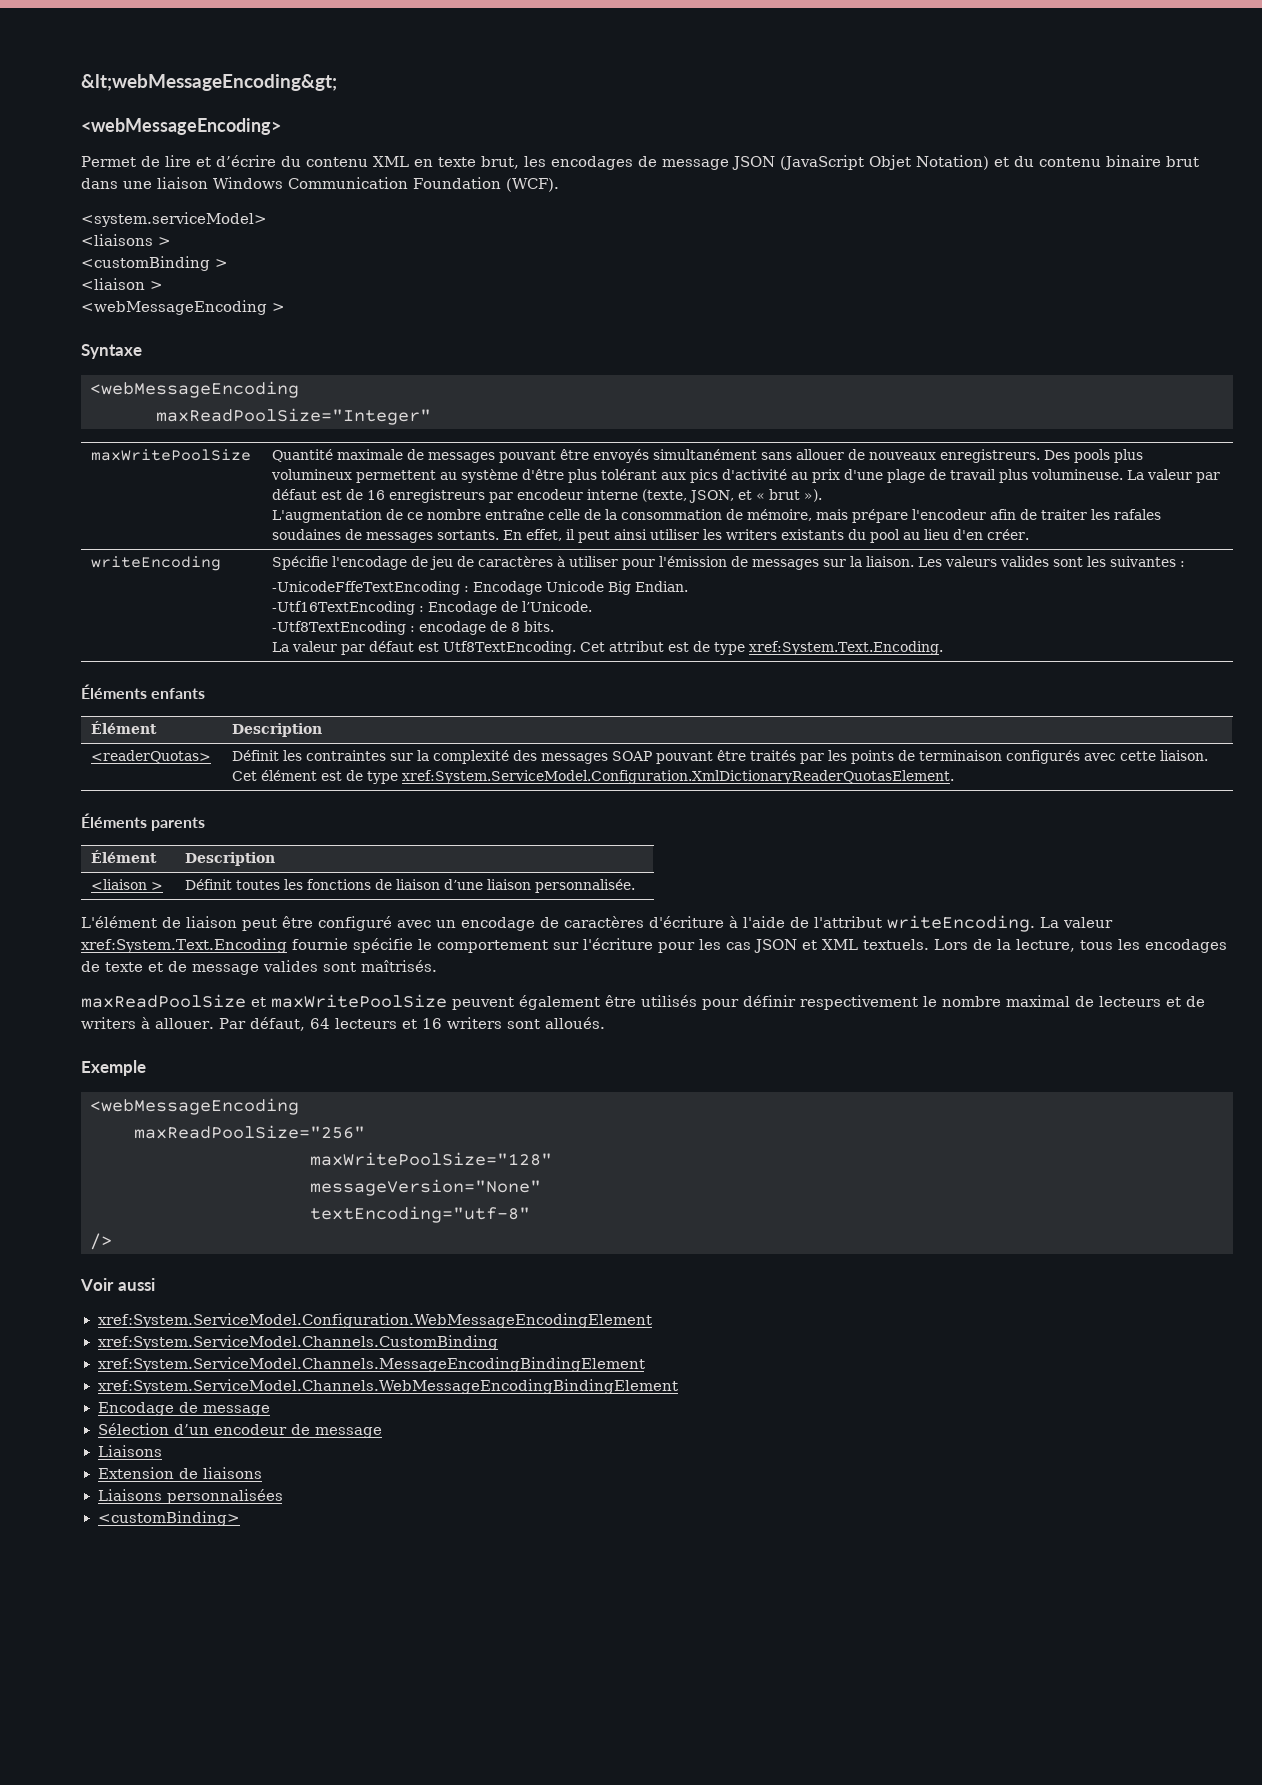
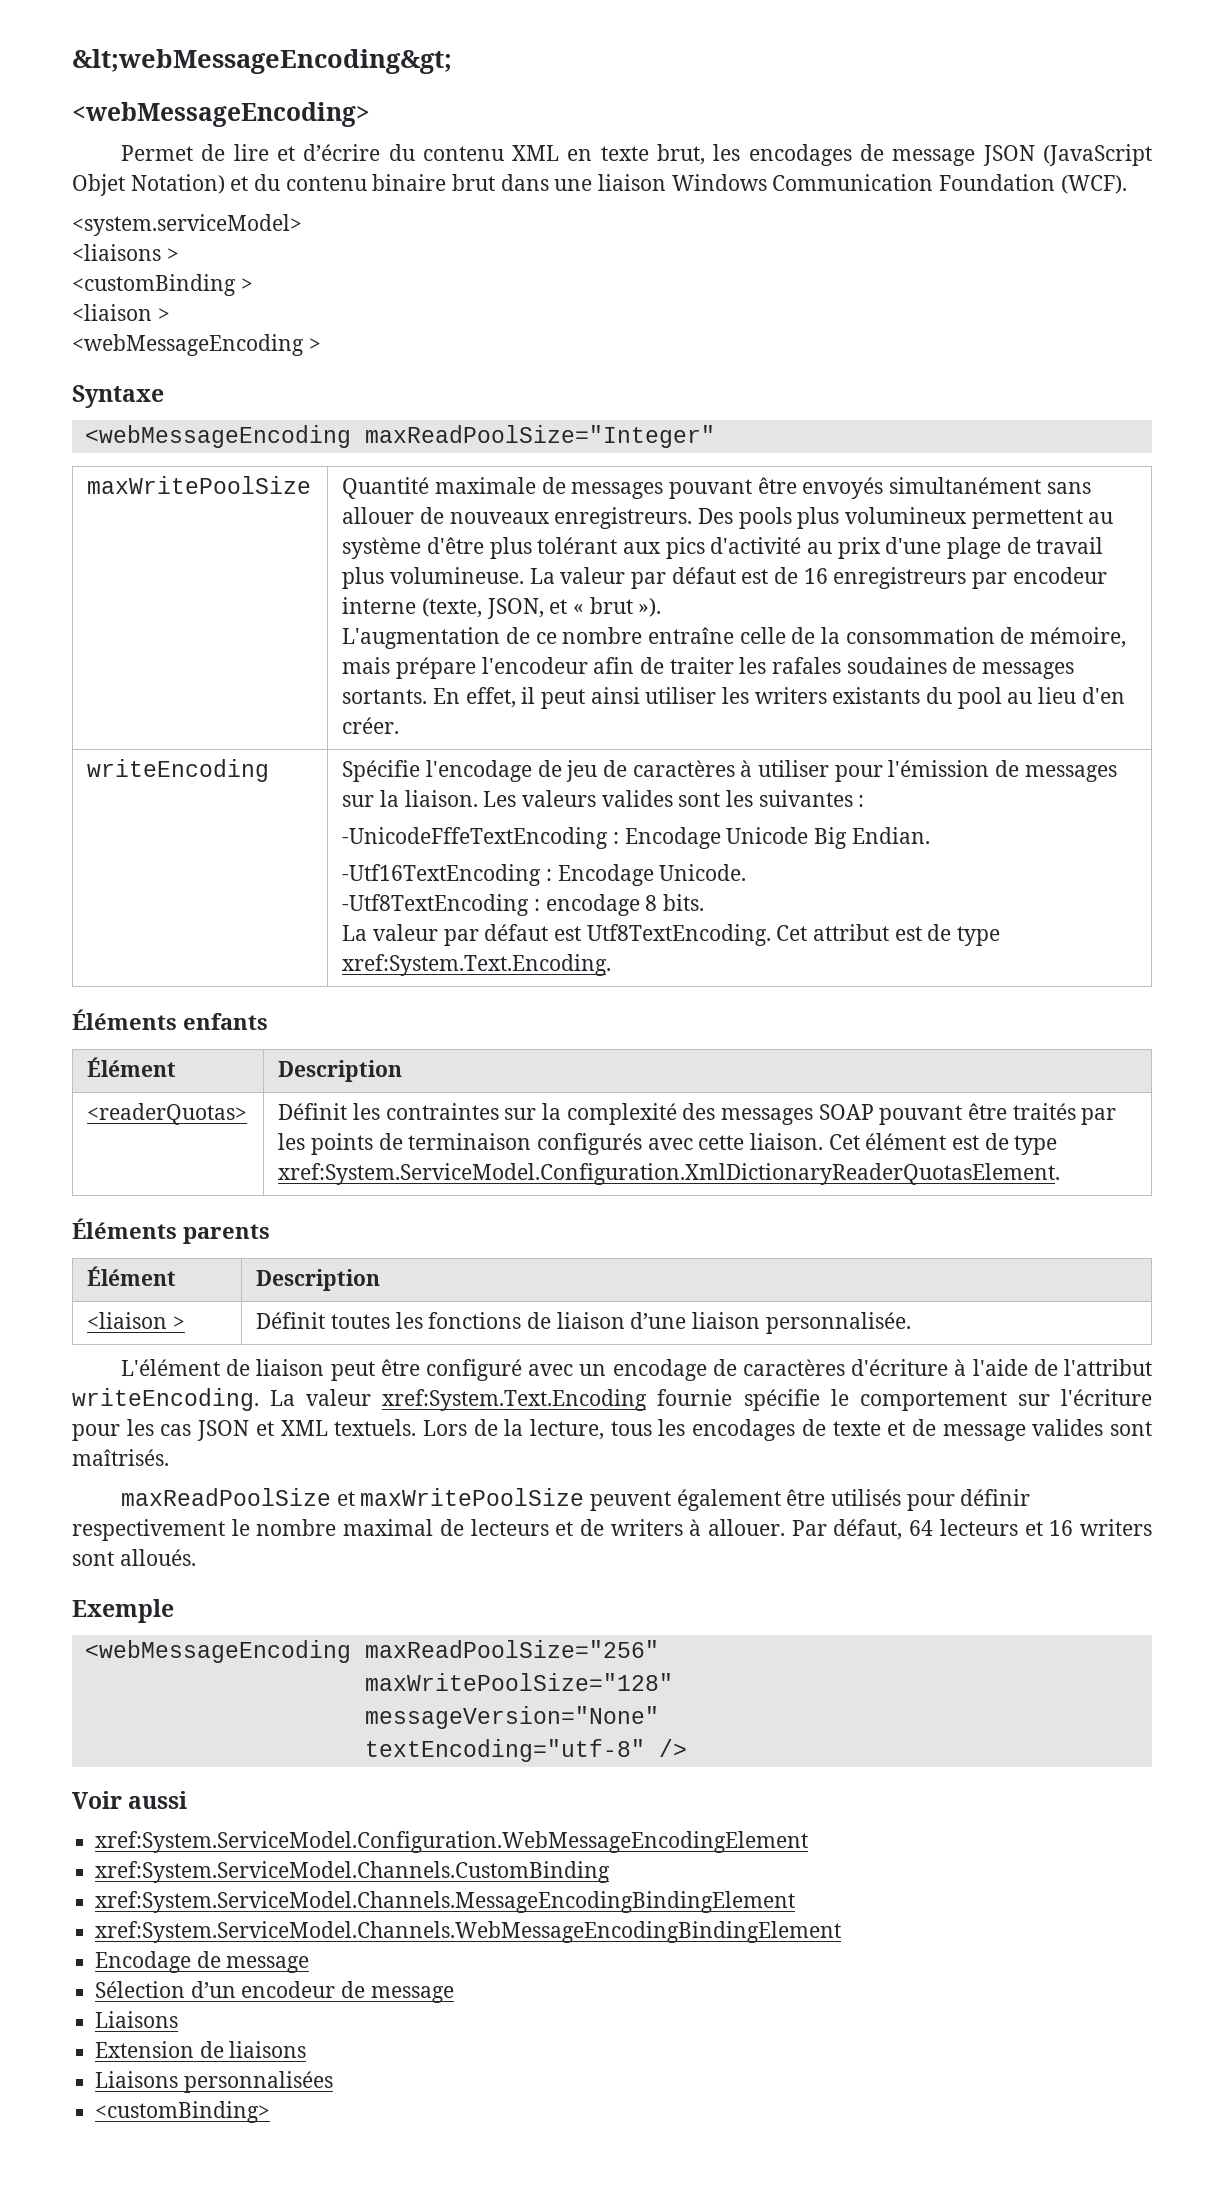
(299, 389) // -> (351, 436) none
[501,601,593,612] de l’Unicode. -> [659,864,747,881] Unicode.
[490,621,508,632] de -> (640, 905) none
(299, 1106) // -> (351, 1651) none
(530, 1214) // -> (645, 1750) none

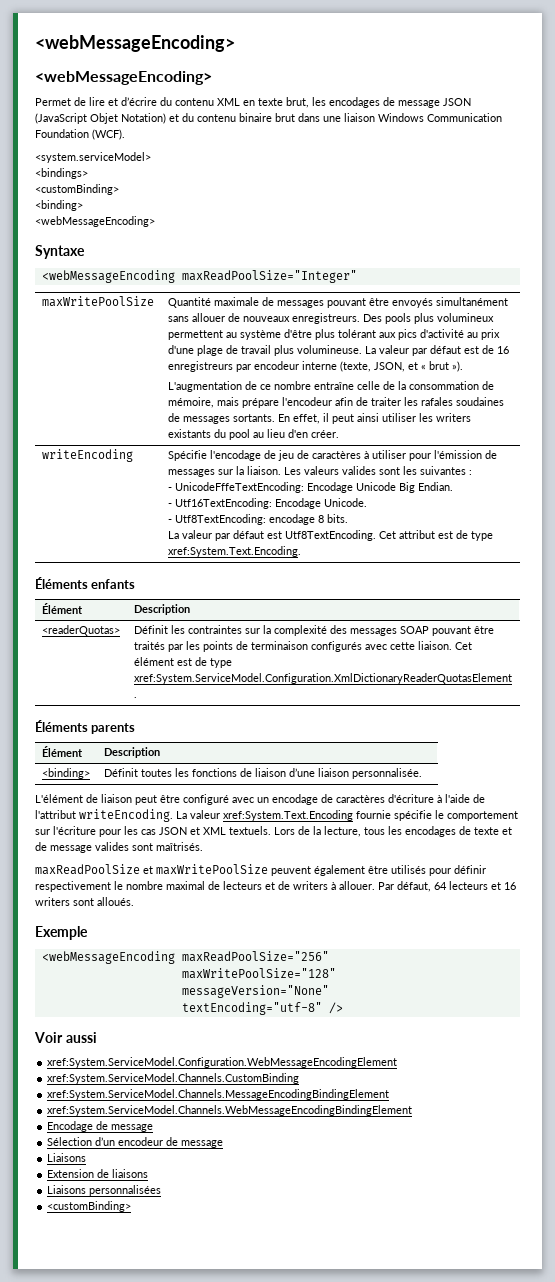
[72,49,452,74] &lt;webMessageEncoding&gt; -> [35,35,235,52] <webMessageEncoding>
[72,244,179,261] [72,274,253,296] [72,304,170,321] [72,334,321,356] <liaisons > // <customBinding > // <liaison > // <webMessageEncoding > -> [35,168,88,179] [35,184,119,195] [35,200,83,211] [35,216,155,227] <bindings> // <customBinding> // <binding> // <webMessageEncoding>
[342,827,619,849] -UnicodeFffeTextEncoding : -> [167,482,304,493] - UnicodeFffeTextEncoding:
[342,864,552,886] -Utf16TextEncoding : -> [167,498,272,509] - Utf16TextEncoding:
[342,894,540,916] -Utf8TextEncoding : -> [167,514,266,525] - Utf8TextEncoding:
[87,1312,185,1329] <liaison > -> [41,768,90,779] <binding>

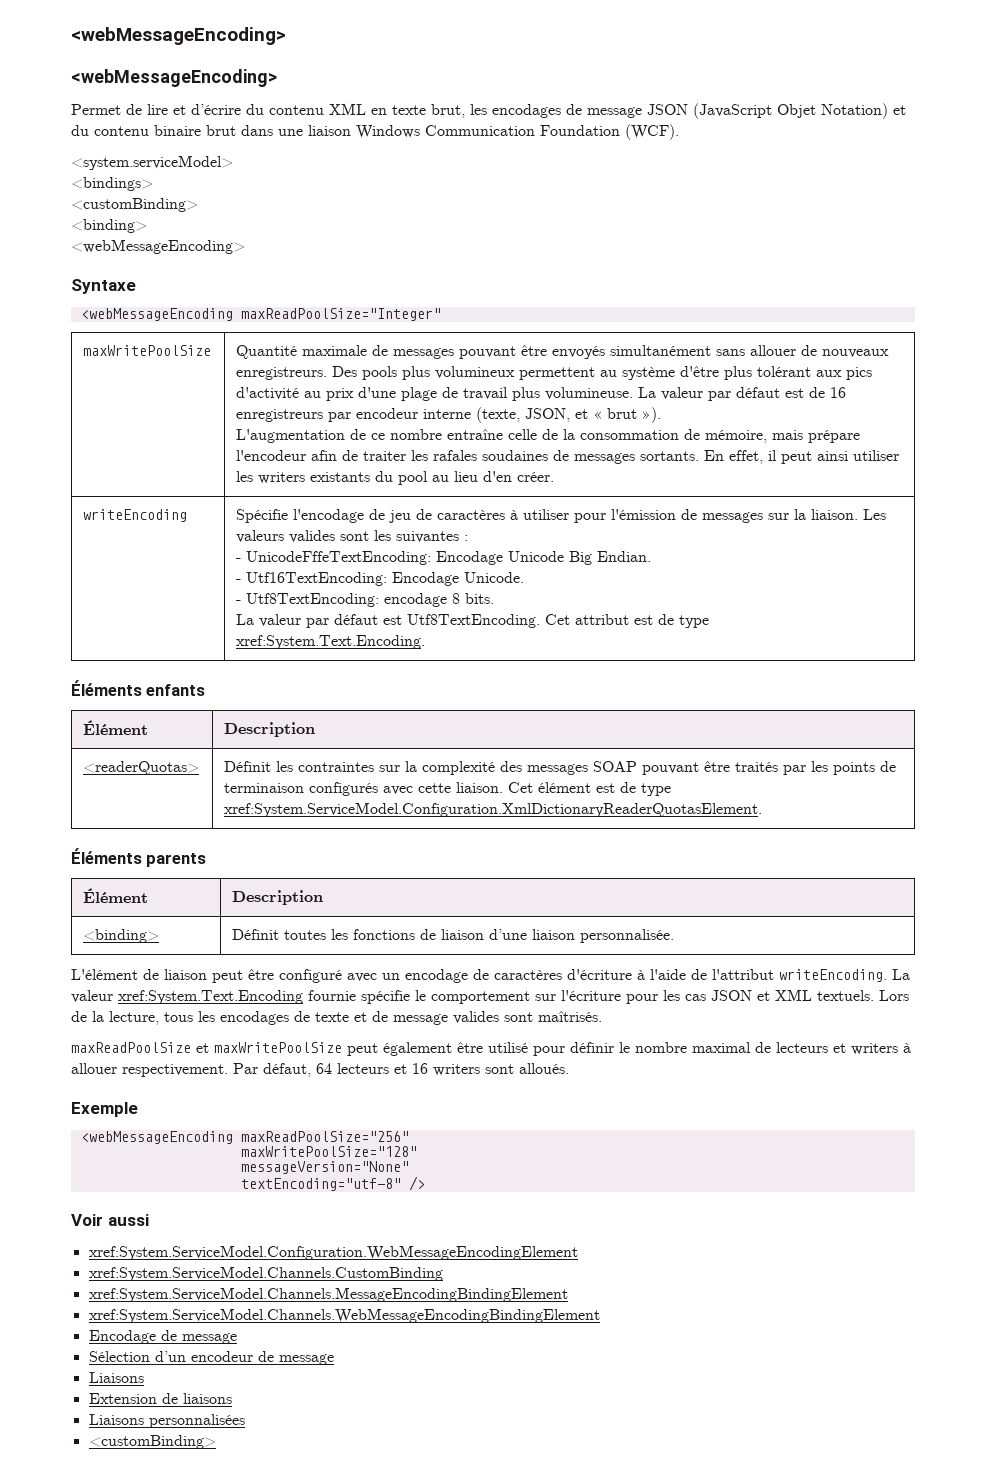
[271,866,311,876] peuvent -> [347,1043,378,1056] peut
[391,865,426,874] utilisés -> [488,1042,528,1053] utilisé
[35,881,111,892] respectivement -> (614, 1047) none
[278,881,290,890] de -> (846, 1048) none
[339,881,375,890] allouer. -> [71,1063,228,1077] allouer respectivement.

